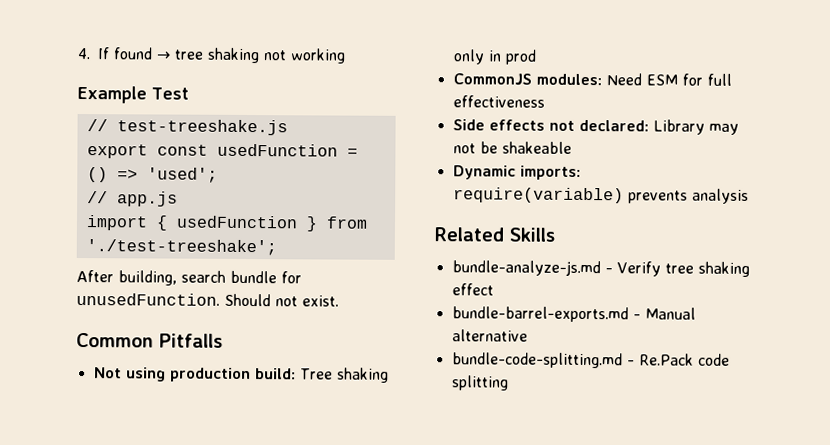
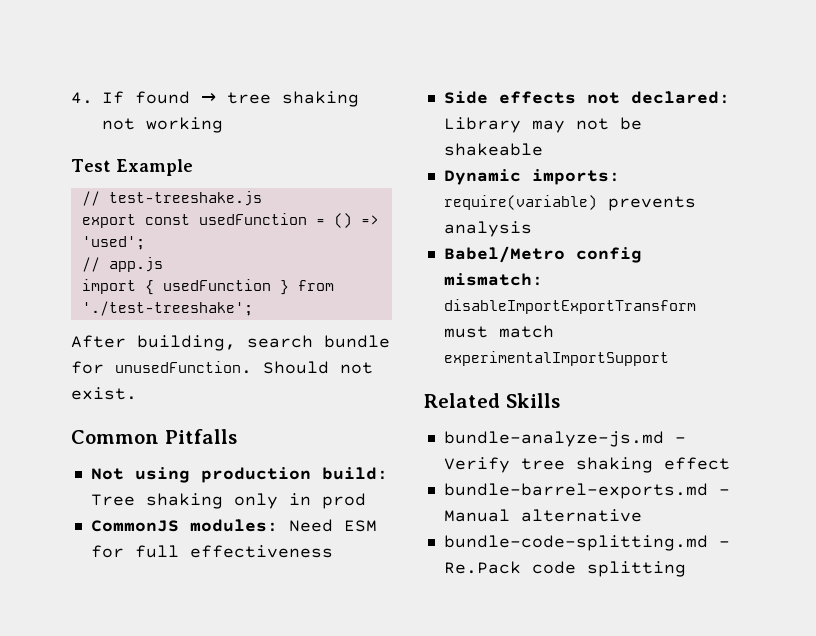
(346, 56) none -> [71,159,111,172] Test
[151,87,189,100] Test -> (193, 167) none
(749, 196) none -> [443,246,642,263] [443,273,543,286] [443,299,696,314] [443,325,554,338] [443,351,669,366] // Babel/Metro config mismatch: disableImportExportTransform must match experimentalImportSupport

